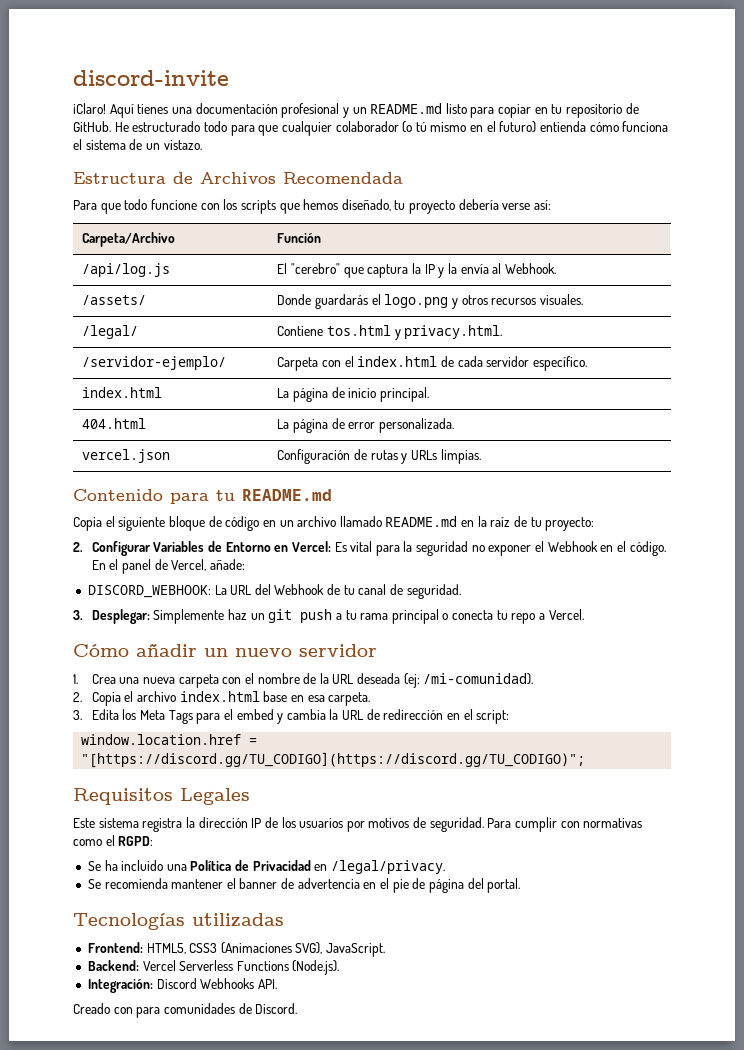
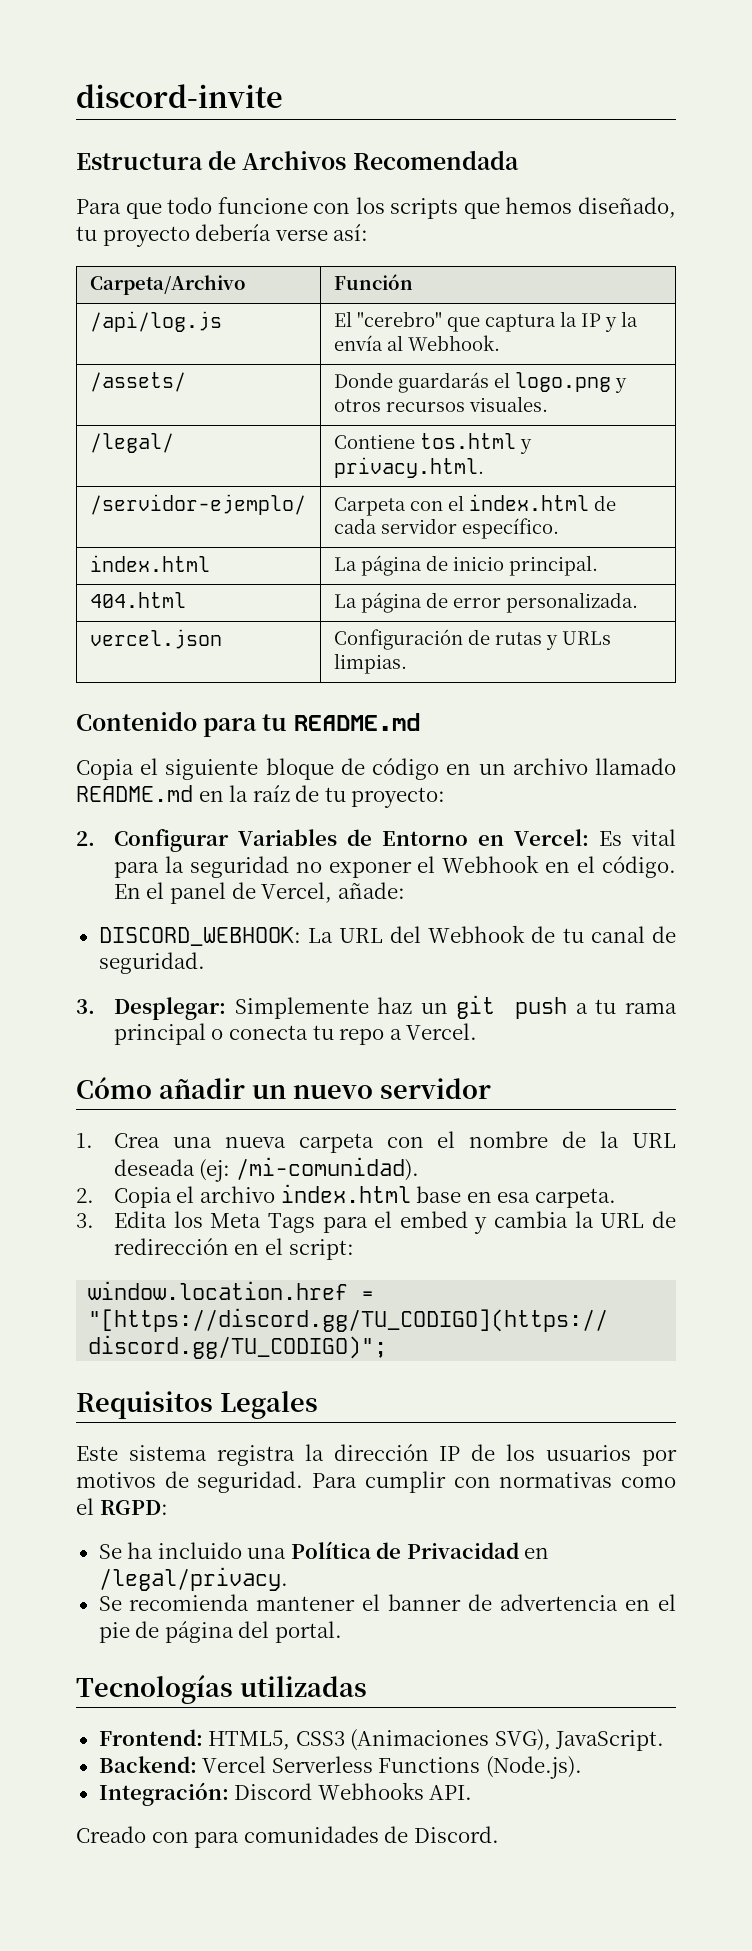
[73,103,639,118] [73,121,669,136] [73,139,202,150] // ¡Claro! Aquí tienes una documentación profesional y un README.md listo para copiar en tu repositorio de GitHub. He estructurado todo para que cualquier colaborador (o tú mismo en el futuro) entienda cómo funciona el sistema de un vistazo. -> (283, 96) none

